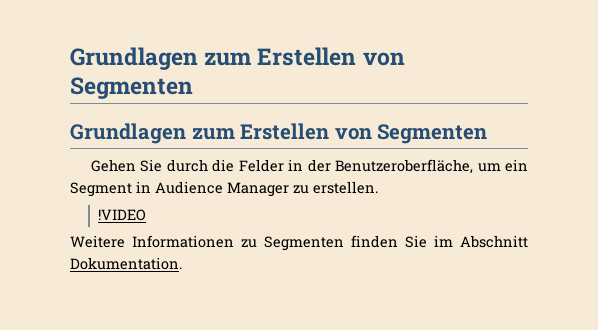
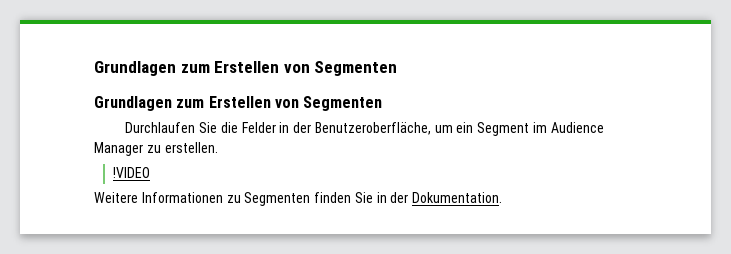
[90,159,208,172] Gehen Sie durch -> [125,122,217,133] Durchlaufen Sie
[136,181,151,193] in -> [532,122,547,133] im
[434,235,528,248] im Abschnitt -> [376,192,409,203] in der

